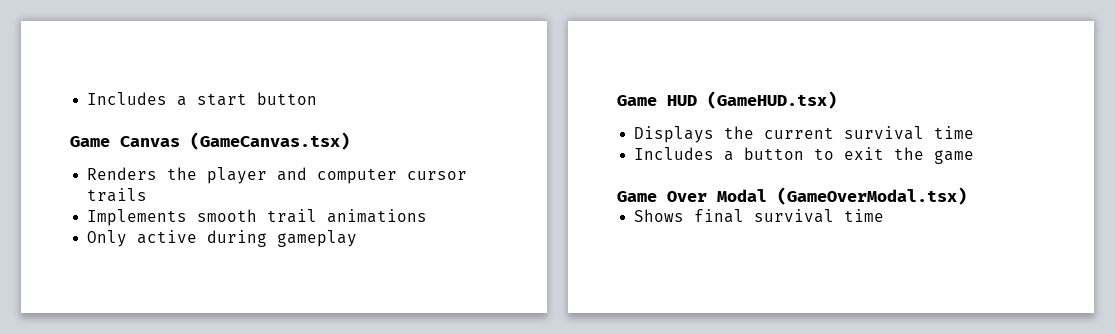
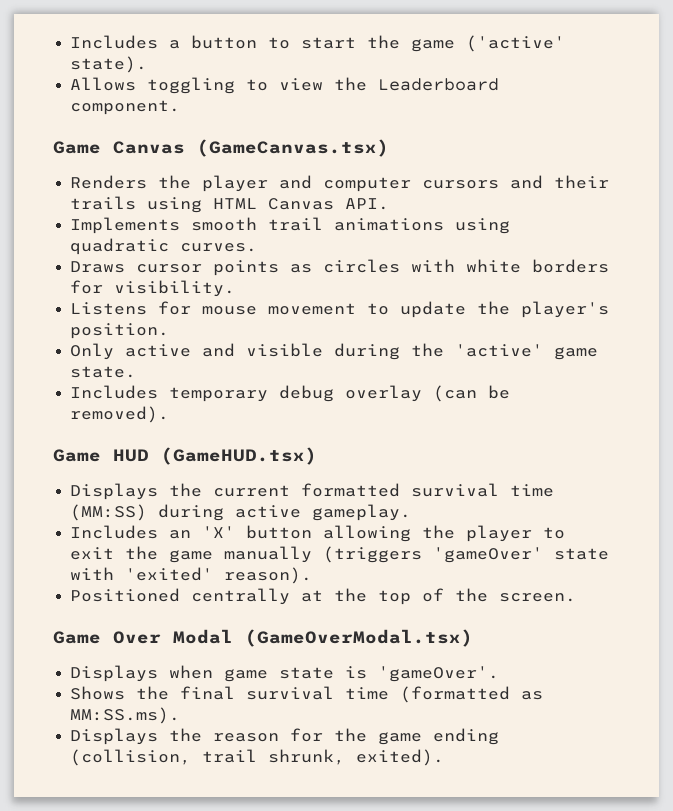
[87,92,318,106] Includes a start button -> [70,35,566,52] [70,56,148,73] [70,77,500,94] [70,100,181,115] Includes a button to start the game ('active' state). // Allows toggling to view the Leaderboard component.
[407,171,468,180] [87,188,148,202] [87,209,428,226] [87,230,358,247] cursor trails // Implements smooth trail animations // Only active during gameplay -> [422,175,610,189] [70,196,390,213] [70,217,511,234] [70,238,258,255] [70,259,610,276] [70,280,236,297] [70,301,610,318] [70,323,170,339] [70,343,599,360] [70,366,137,378] [70,385,511,402] [70,406,170,423] cursors and their trails using HTML Canvas API. // Implements smooth trail animations using quadratic curves. // Draws cursor points as circles with white borders for visibility. // Listens for mouse movement to update the player's position. // Only active and visible during the 'active' game state. // Includes temporary debug overlay (can be removed).
[844,126,975,140] [634,147,975,164] [617,187,967,205] survival time // Includes a button to exit the game // Game Over Modal (GameOverModal.tsx) -> [301,483,555,497] [70,504,412,521] [70,525,566,542] [70,546,610,563] [70,567,313,584] [70,588,577,605] [53,629,473,647] [70,665,500,682] formatted survival time (MM:SS) during active gameplay. // Includes an 'X' button allowing the player to exit the game manually (triggers 'gameOver' state with 'exited' reason). // Positioned centrally at the top of the screen. // Game Over Modal (GameOverModal.tsx) // Displays when game state is 'gameOver'.
(685, 215) none -> [136,686,170,700] the
(885, 215) none -> [400,686,544,703] [70,707,181,724] [70,728,500,745] [70,749,445,766] (formatted as MM:SS.ms). // Displays the reason for the game ending (collision, trail shrunk, exited).

